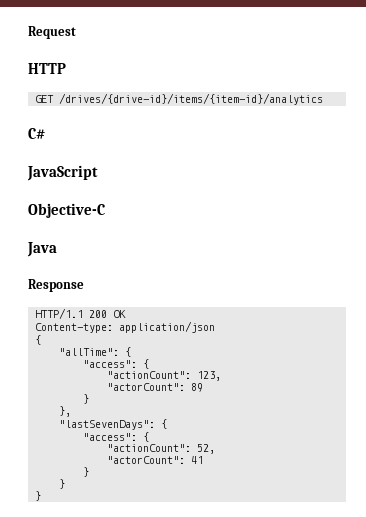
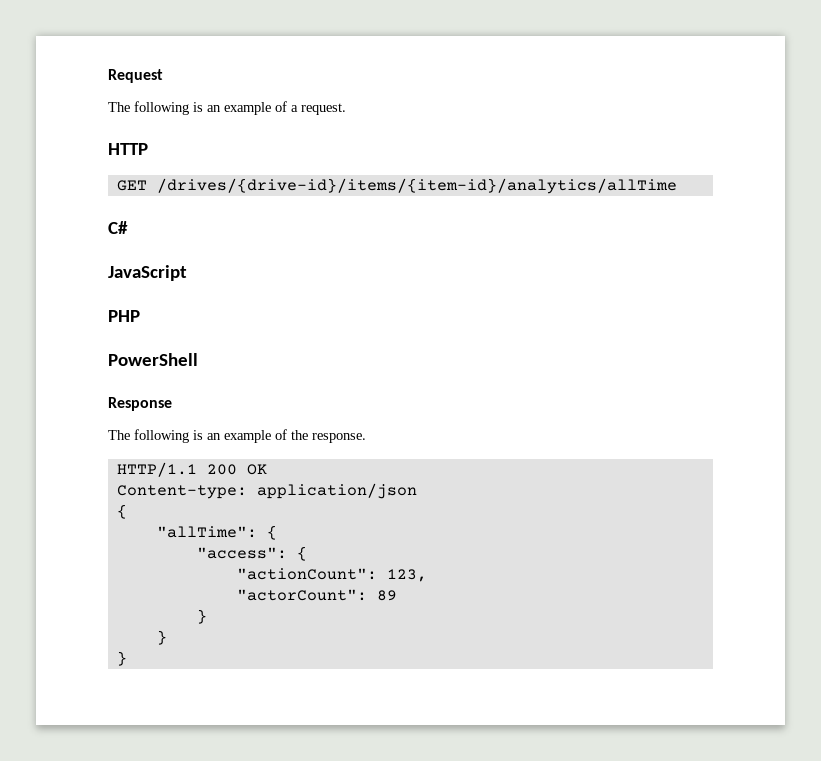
(76, 32) none -> [108,101,346,115] // The following is an example of a request.
[59,93,324,105] /drives/{drive-id}/items/{item-id}/analytics -> [156,178,677,194] /drives/{drive-id}/items/{item-id}/analytics/allTime
[28,203,105,218] [27,242,57,257] Objective-C // Java -> [108,310,140,322] [108,353,198,366] PHP // PowerShell
(84, 285) none -> [108,429,366,443] // The following is an example of the response.
[59,406,72,417] [59,419,168,430] [83,432,150,442] [107,444,216,454] [107,456,204,464] [83,467,90,477] [59,479,66,489] [35,491,42,501] // }, // "lastSevenDays": { // "access": { // "actionCount": 52, // "actorCount": 41 // } // } // } -> [156,630,167,645] [116,651,127,666] // } // }

